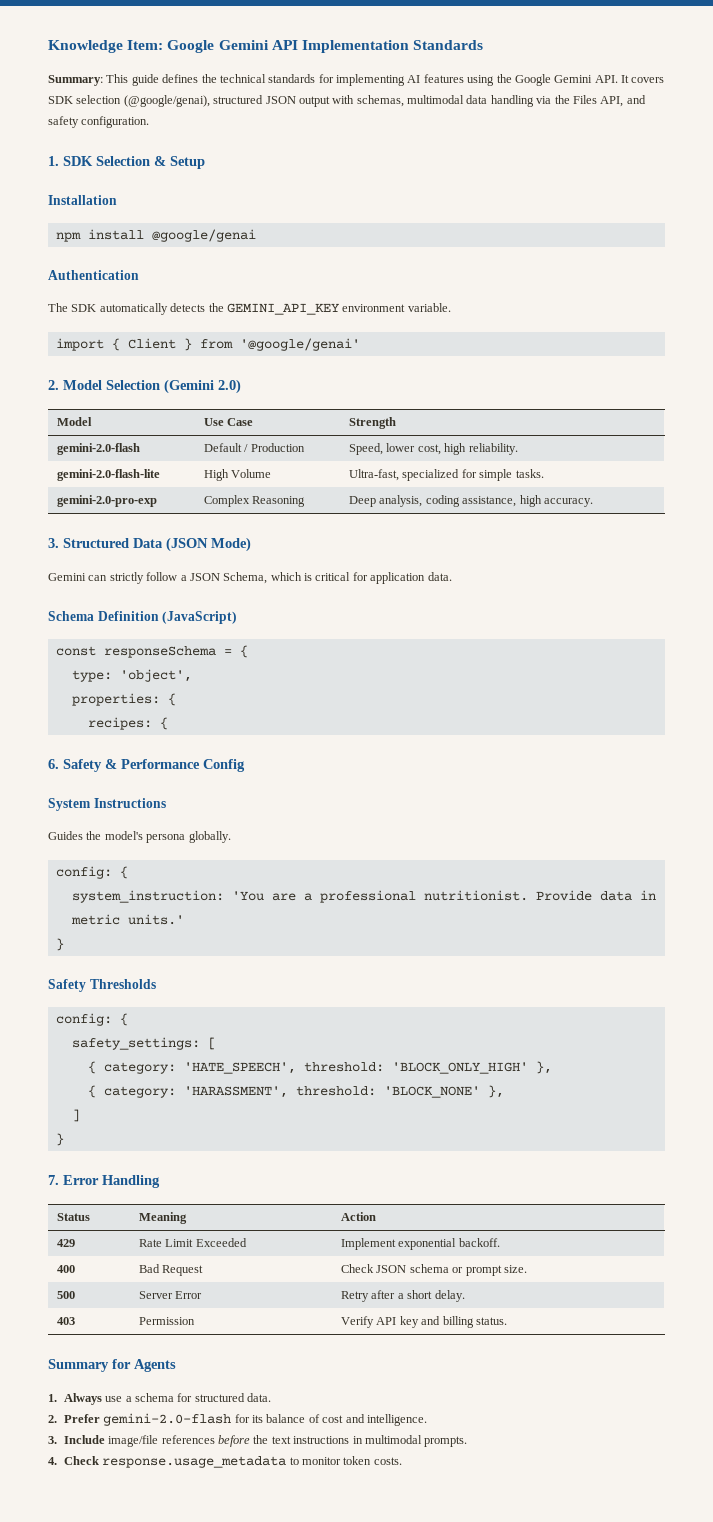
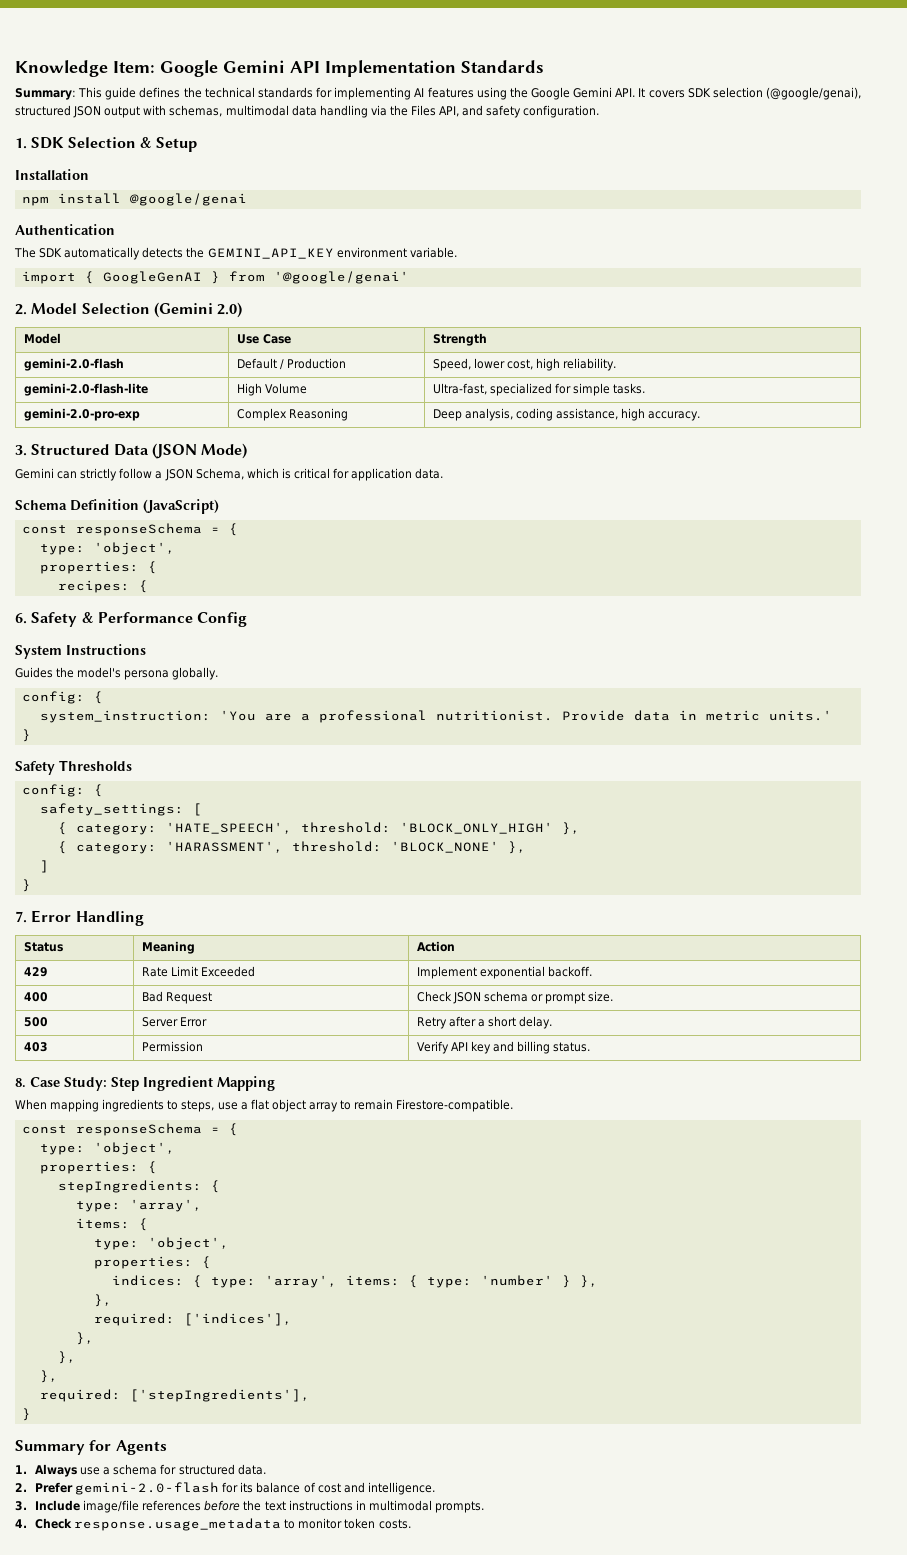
[127,338,176,349] Client -> [102,271,202,284] GoogleGenAI
(507, 1321) none -> [15,1076,275,1091] [15,1099,514,1112] [21,1123,238,1136] [39,1142,175,1155] [39,1161,157,1174] [57,1180,220,1193] [75,1199,202,1212] [75,1218,148,1231] [93,1237,229,1250] [93,1256,211,1269] [111,1275,598,1288] [93,1294,112,1307] [93,1313,292,1326] [75,1332,94,1345] [57,1351,76,1364] [39,1370,58,1383] [39,1389,310,1402] [21,1408,31,1421] // 8. Case Study: Step Ingredient Mapping // When mapping ingredients to steps, use a flat object array to remain Firestore-compatible. // const responseSchema = { // type: 'object', // properties: { // stepIngredients: { // type: 'array', // items: { // type: 'object', // properties: { // indices: { type: 'array', items: { type: 'number' } }, // }, // required: ['indices'], // }, // }, // }, // required: ['stepIngredients'], // }

